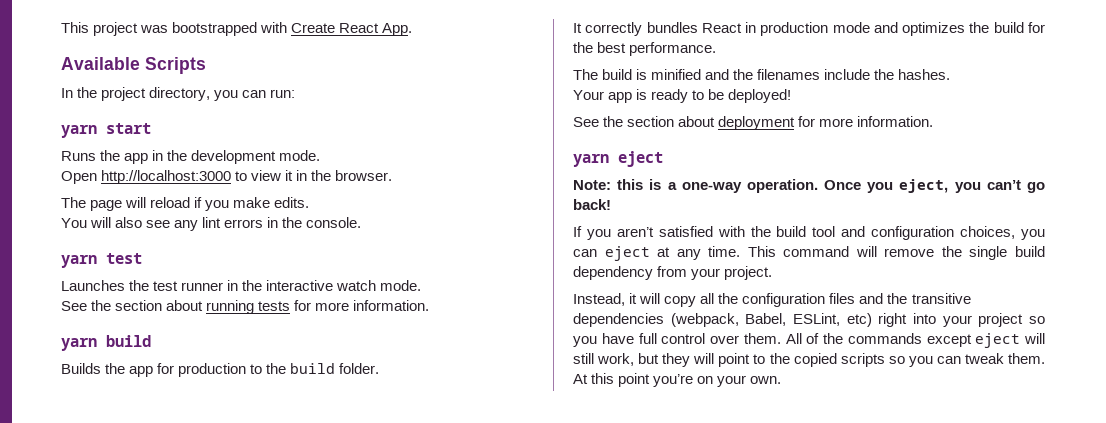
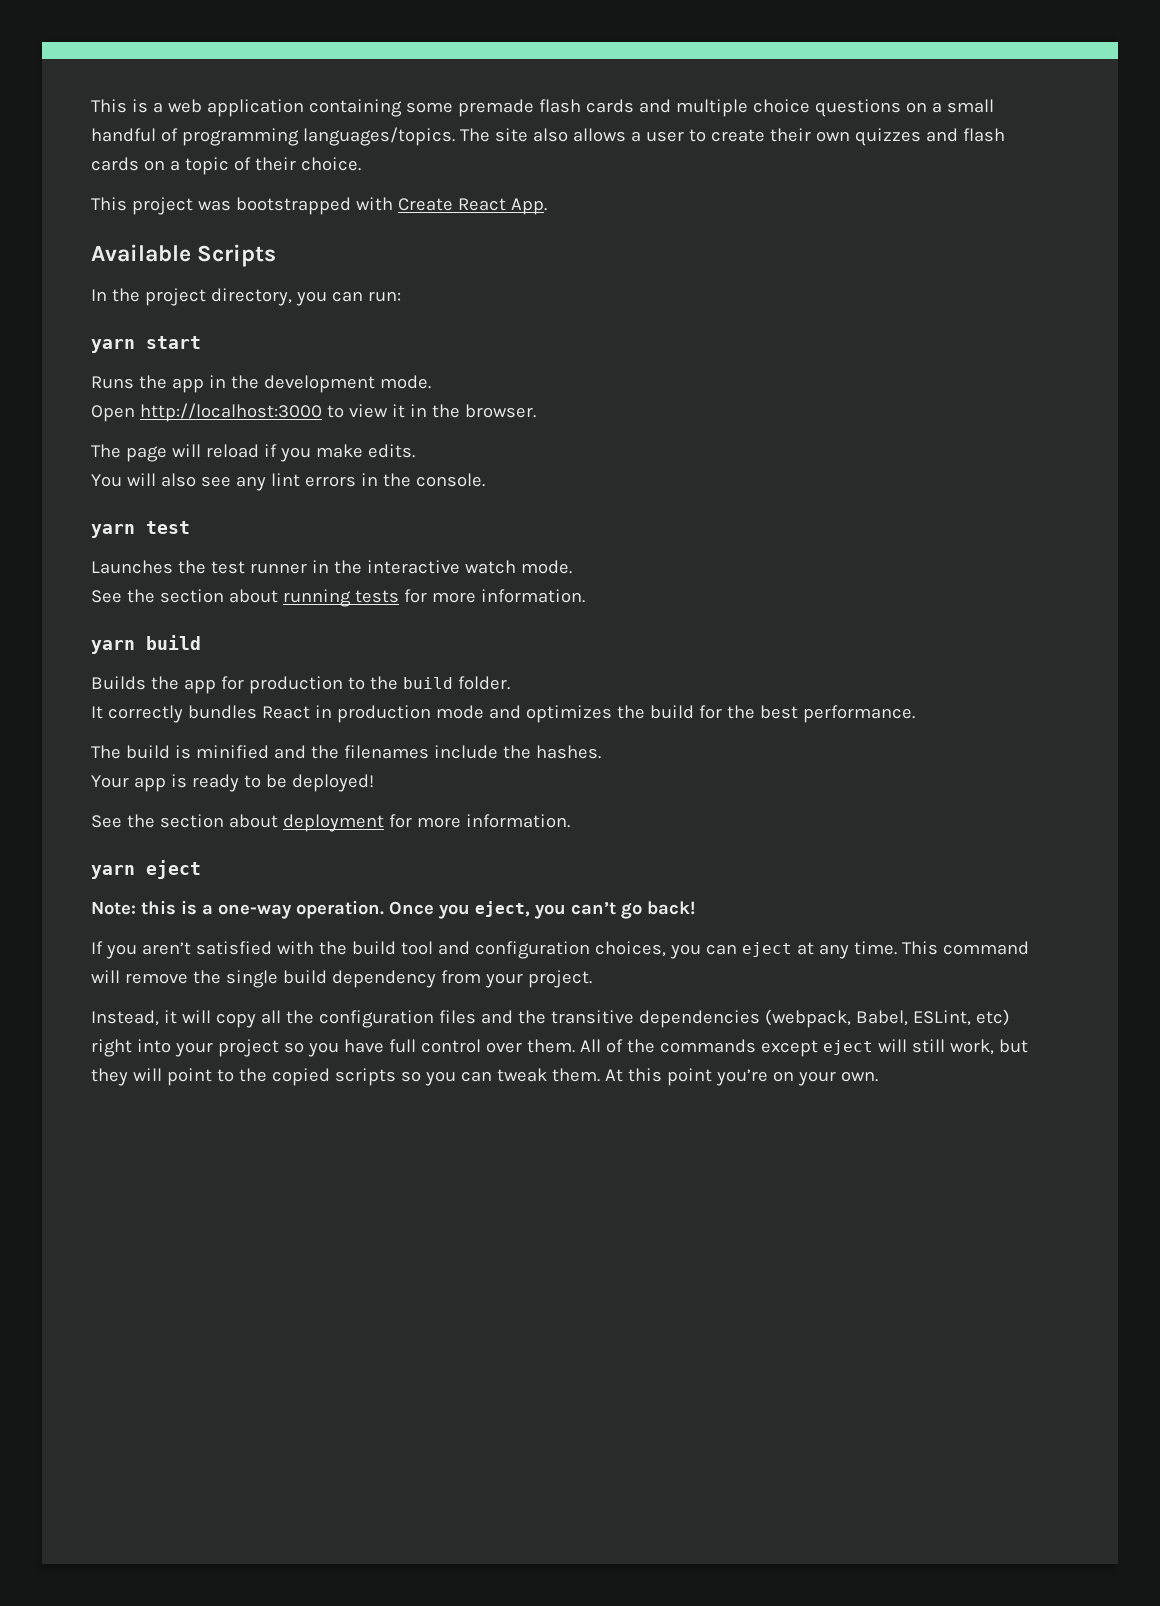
[61,22,89,33] This -> [91,99,994,117] [91,127,1005,146] [91,157,361,175] [91,197,127,211] This is a web application containing some premade flash cards and multiple choice questions on a small handful of programming languages/topics. The site also allows a user to create their own quizzes and flash cards on a topic of their choice. // This

